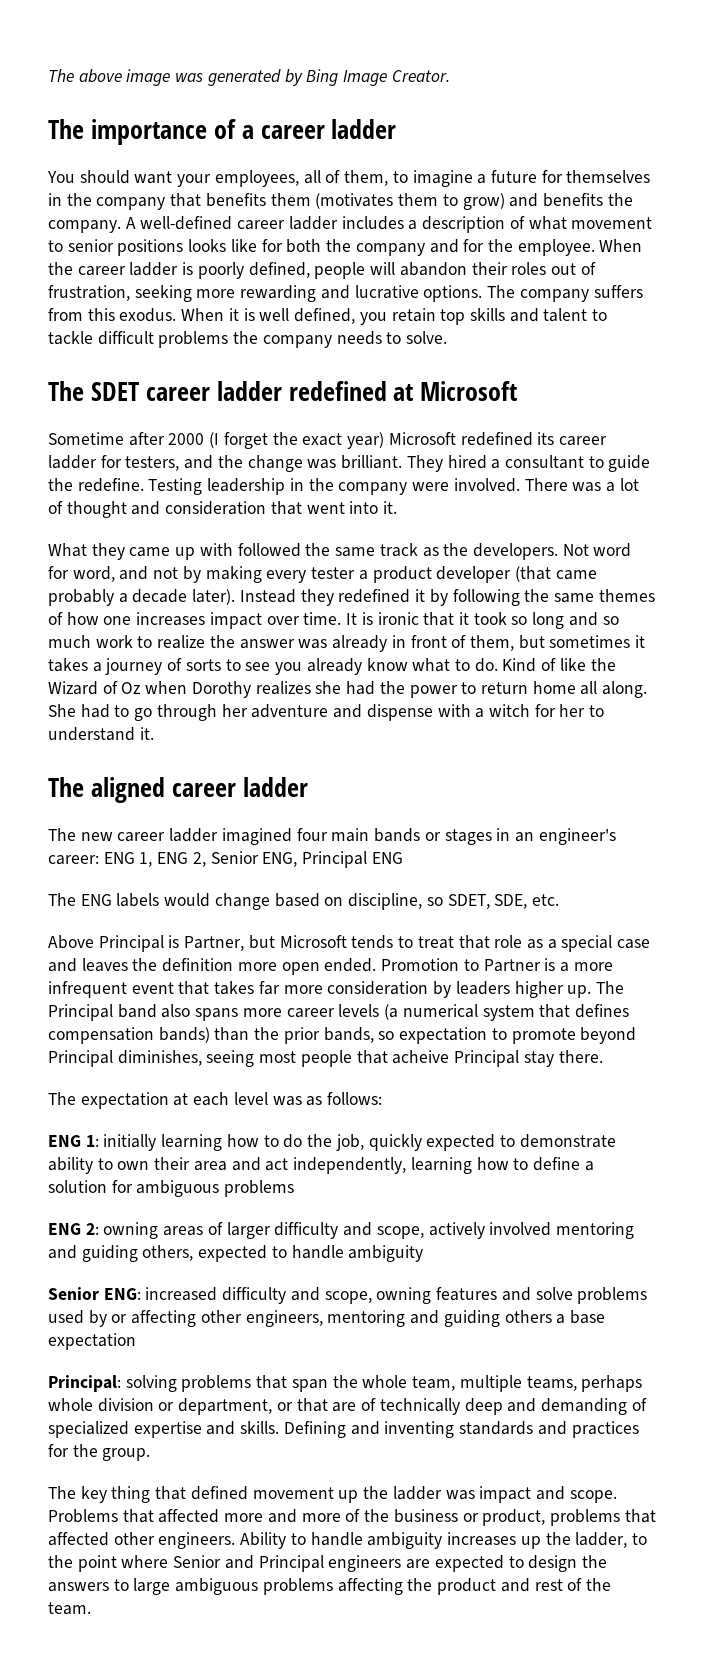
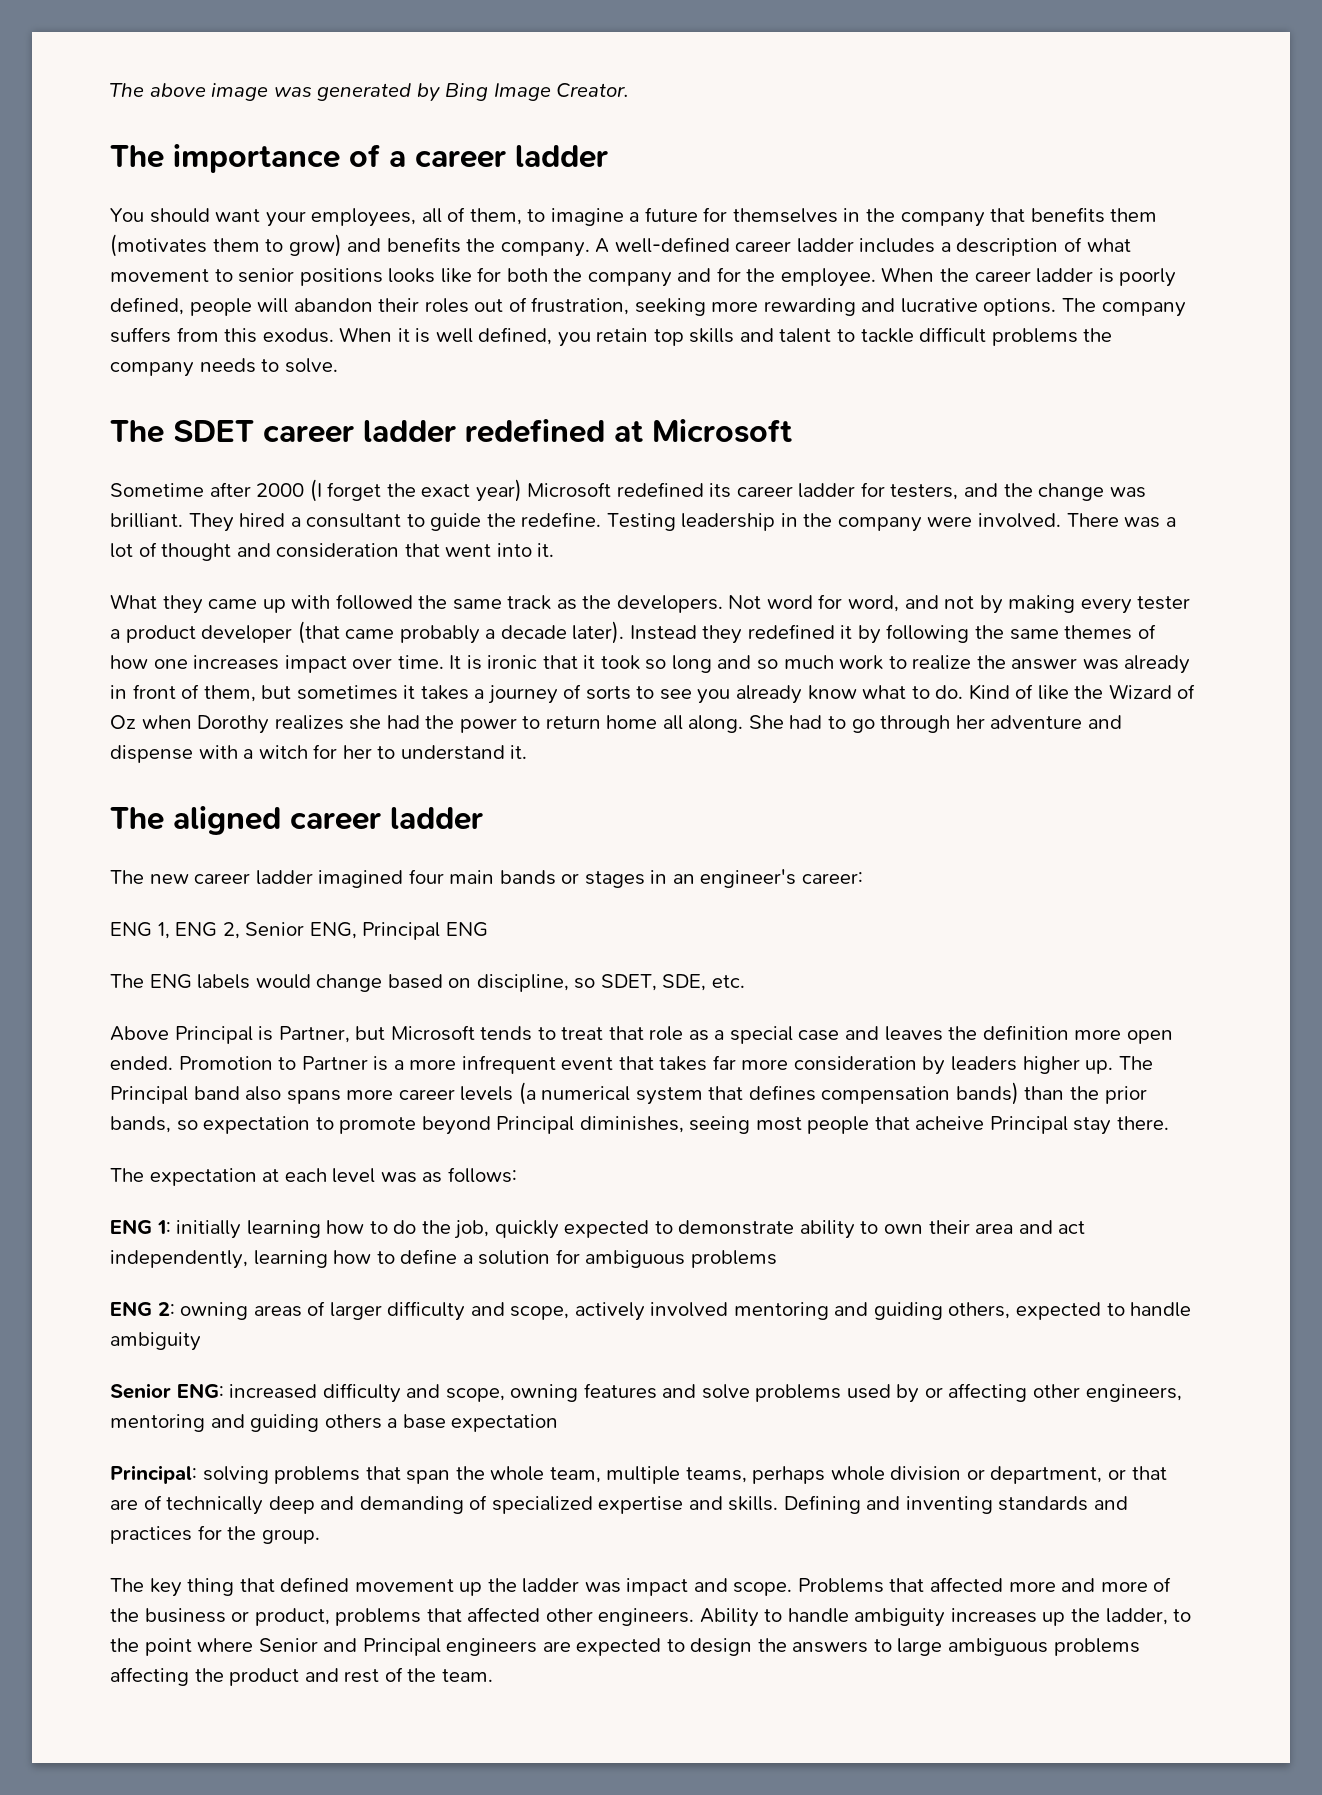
(99, 860) none -> (863, 878) //

